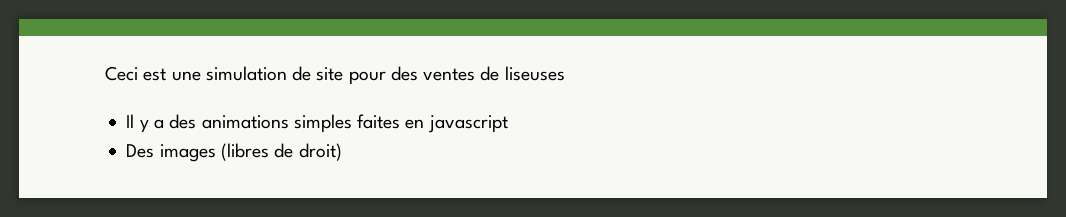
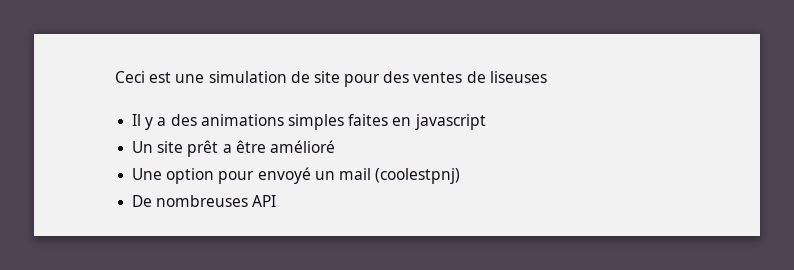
[126,143,342,162] Des images (libres de droit) -> [132,140,335,157] [132,167,461,184] [132,195,277,207] Un site prêt a être amélioré // Une option pour envoyé un mail (coolestpnj) // De nombreuses API

